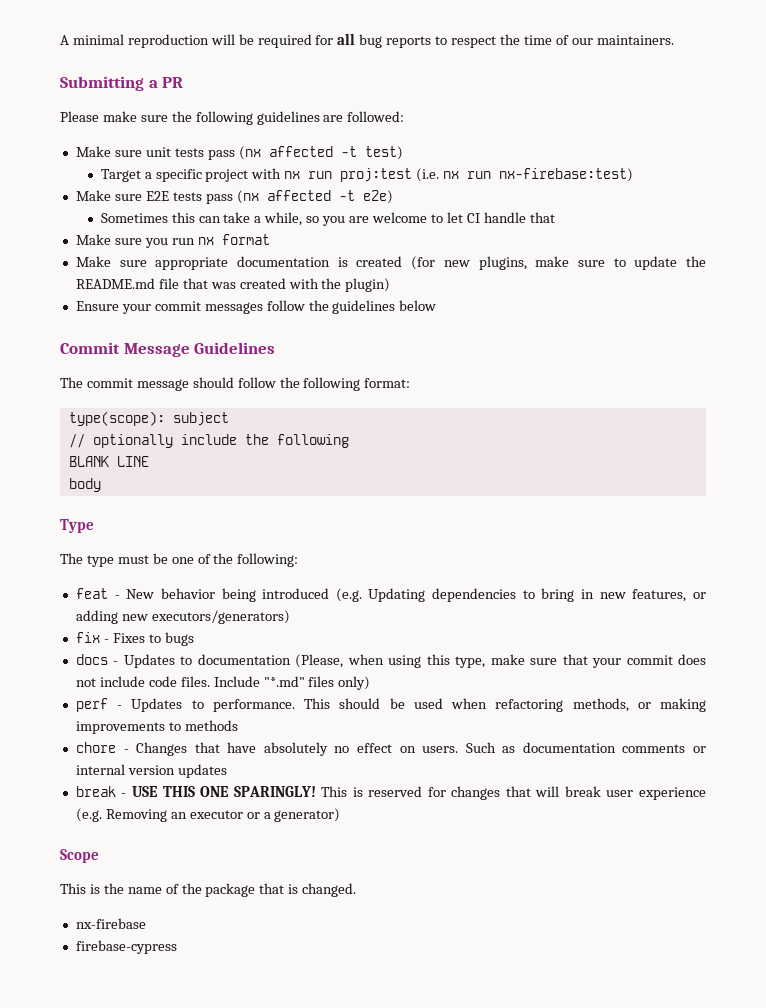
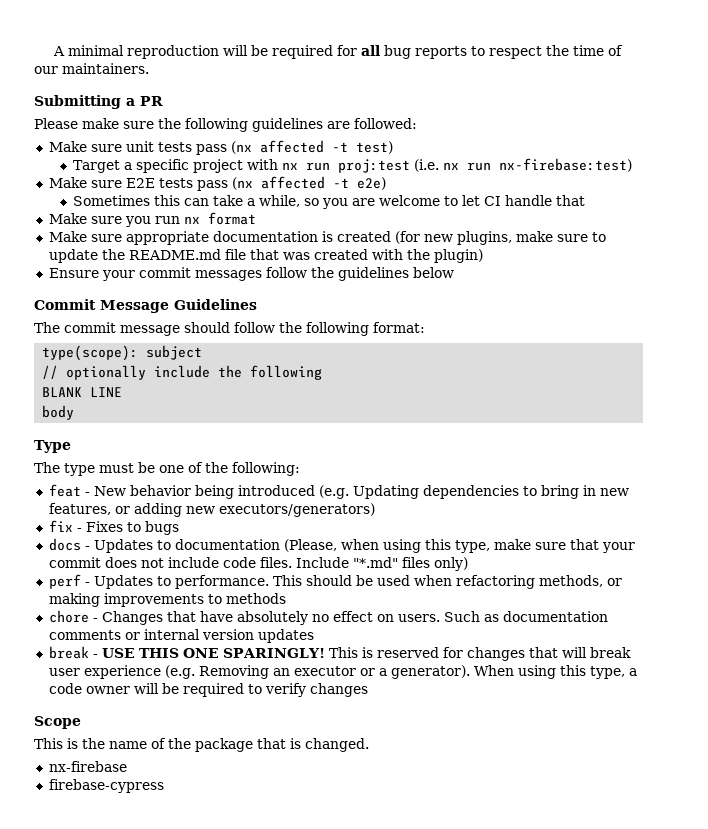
[274,808,341,822] generator) -> [390,665,637,679] [48,683,368,697] generator). When using this type, a code owner will be required to verify changes

